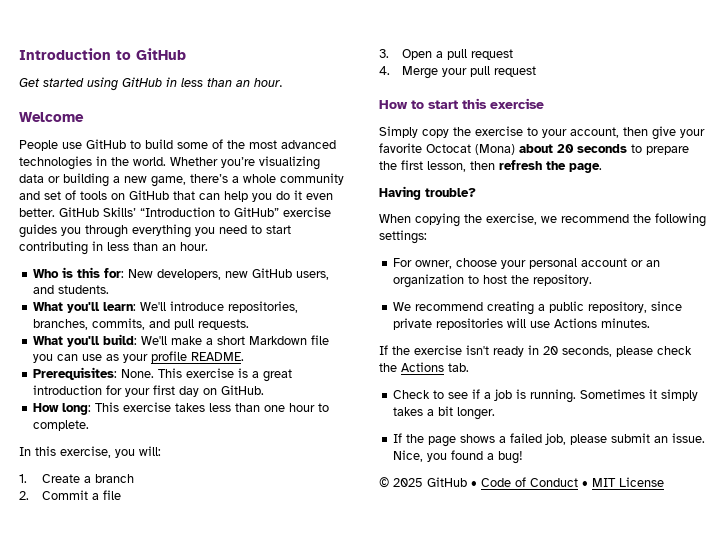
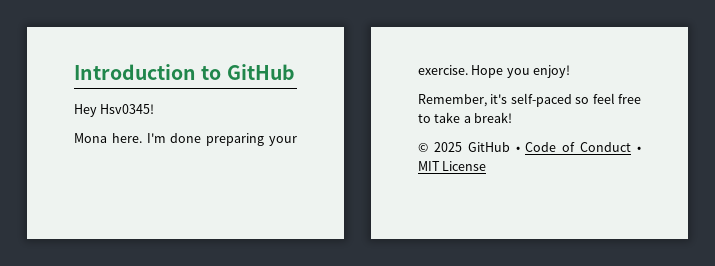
[19,77,283,91] [19,112,84,122] [19,139,336,151] [19,156,320,170] [19,173,344,187] [19,190,333,202] [19,207,331,217] [19,224,291,238] [19,241,208,255] [33,267,330,280] [33,285,110,294] [33,301,299,313] [33,318,250,330] [33,334,330,347] [33,351,245,363] [33,367,293,382] [33,385,265,397] [33,402,330,415] [33,420,90,431] [19,446,161,458] [19,474,135,483] [19,490,122,500] [379,49,514,60] [379,66,537,79] [379,98,544,109] [379,126,705,140] [379,143,689,155] [379,160,602,173] [379,186,476,200] [379,213,706,227] [379,230,427,244] [393,258,661,269] [393,274,593,288] [393,301,683,315] [393,318,651,330] [379,345,692,357] [379,362,469,372] [393,389,699,403] [393,406,496,420] [393,433,706,447] [393,450,524,464] Get started using GitHub in less than an hour. // Welcome // People use GitHub to build some of the most advanced technologies in the world. Whether you’re visualizing data or building a new game, there’s a whole community and set of tools on GitHub that can help you do it even better. GitHub Skills’ “Introduction to GitHub” exercise guides you through everything you need to start contributing in less than an hour. // Who is this for: New developers, new GitHub users, and students. // What you'll learn: We'll introduce repositories, branches, commits, and pull requests. // What you'll build: We'll make a short Markdown file you can use as your profile README. // Prerequisites: None. This exercise is a great introduction for your first day on GitHub. // How long: This exercise takes less than one hour to complete. // In this exercise, you will: // 1. Create a branch // 2. Commit a file // 3. Open a pull request // 4. Merge your pull request // How to start this exercise // Simply copy the exercise to your account, then give your favorite Octocat (Mona) about 20 seconds to prepare the first lesson, then refresh the page. // Having trouble? // When copying the exercise, we recommend the following settings: // For owner, choose your personal account or an organization to host the repository. // We recommend creating a public repository, since private repositories will use Actions minutes. // If the exercise isn't ready in 20 seconds, please check the Actions tab. // Check to see if a job is running. Sometimes it simply takes a bit longer. // If the page shows a failed job, please submit an issue. Nice, you found a bug! -> [74,104,155,117] [74,133,297,146] [418,65,571,78] [418,93,641,107] [418,112,513,123] Hey Hsv0345! // Mona here. I'm done preparing your exercise. Hope you enjoy! // Remember, it's self-paced so feel free to take a break!

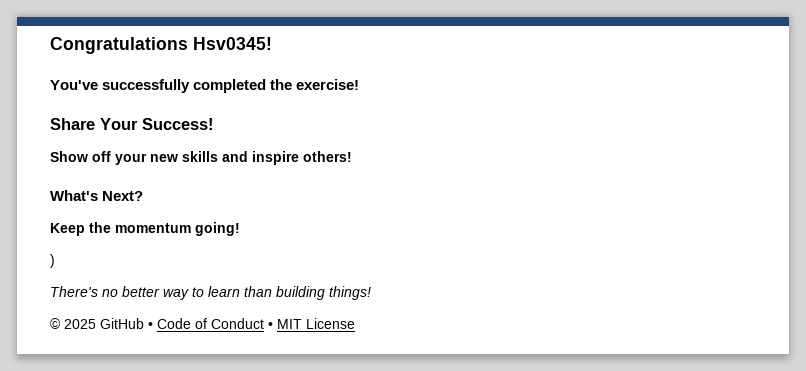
[74,64,295,80] [74,104,155,117] [74,133,297,146] [418,65,571,78] [418,93,641,107] [418,112,513,123] Introduction to GitHub // Hey Hsv0345! // Mona here. I'm done preparing your exercise. Hope you enjoy! // Remember, it's self-paced so feel free to take a break! -> [50,37,272,54] [50,79,360,93] [50,118,214,130] [50,151,352,165] [50,190,144,201] [50,222,240,236] [50,254,55,268] [50,286,371,300] Congratulations Hsv0345! // You've successfully completed the exercise! // Share Your Success! // Show off your new skills and inspire others! // What's Next? // Keep the momentum going! // ) // There's no better way to learn than building things!

